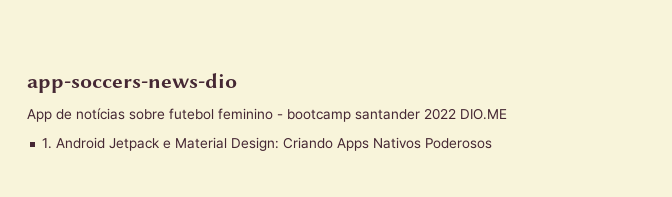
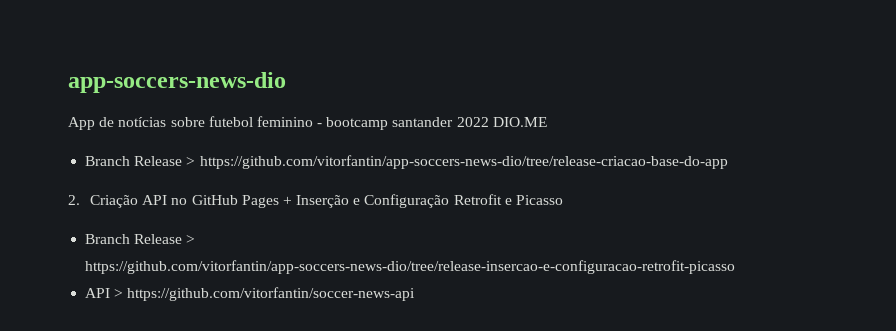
[42,137,493,151] 1. Android Jetpack e Material Design: Criando Apps Nativos Poderosos -> [85,155,728,169] [68,194,564,208] [85,234,196,244] [85,260,736,274] [85,287,416,301] Branch Release > https://github.com/vitorfantin/app-soccers-news-dio/tree/release-criacao-base-do-app // 2. Criação API no GitHub Pages + Inserção e Configuração Retrofit e Picasso // Branch Release > https://github.com/vitorfantin/app-soccers-news-dio/tree/release-insercao-e-configuracao-retrofit-picasso // API > https://github.com/vitorfantin/soccer-news-api

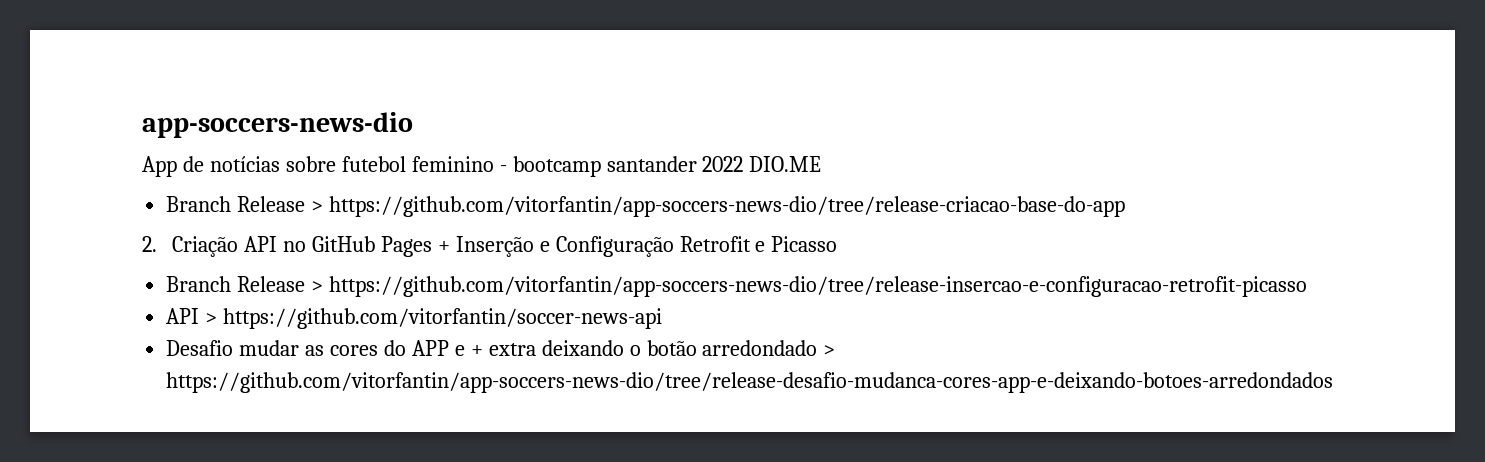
(416, 294) none -> [166,340,836,356] [166,372,1334,393] // Desafio mudar as cores do APP e + extra deixando o botão arredondado > https://github.com/vitorfantin/app-soccers-news-dio/tree/release-desafio-mudanca-cores-app-e-deixando-botoes-arredondados

